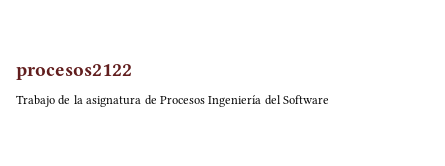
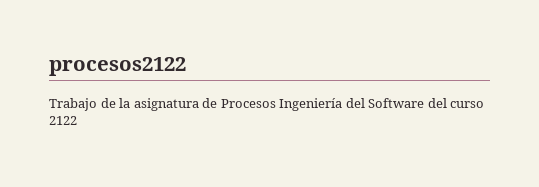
(329, 99) none -> [427,98,485,108] [49,116,77,125] del curso 2122

